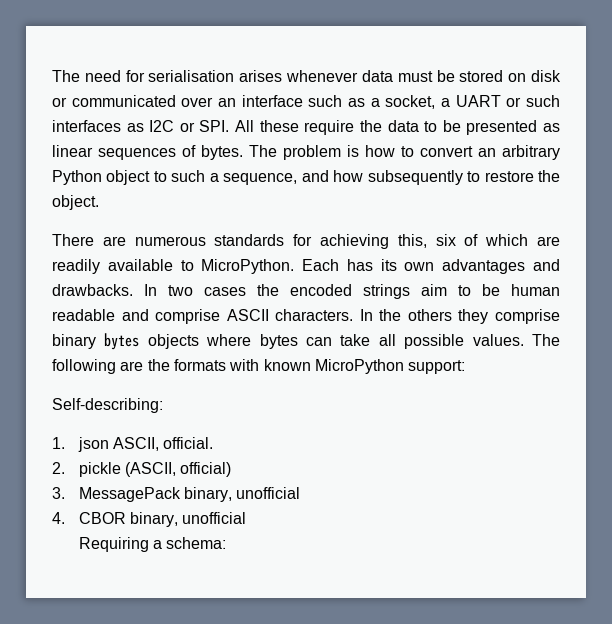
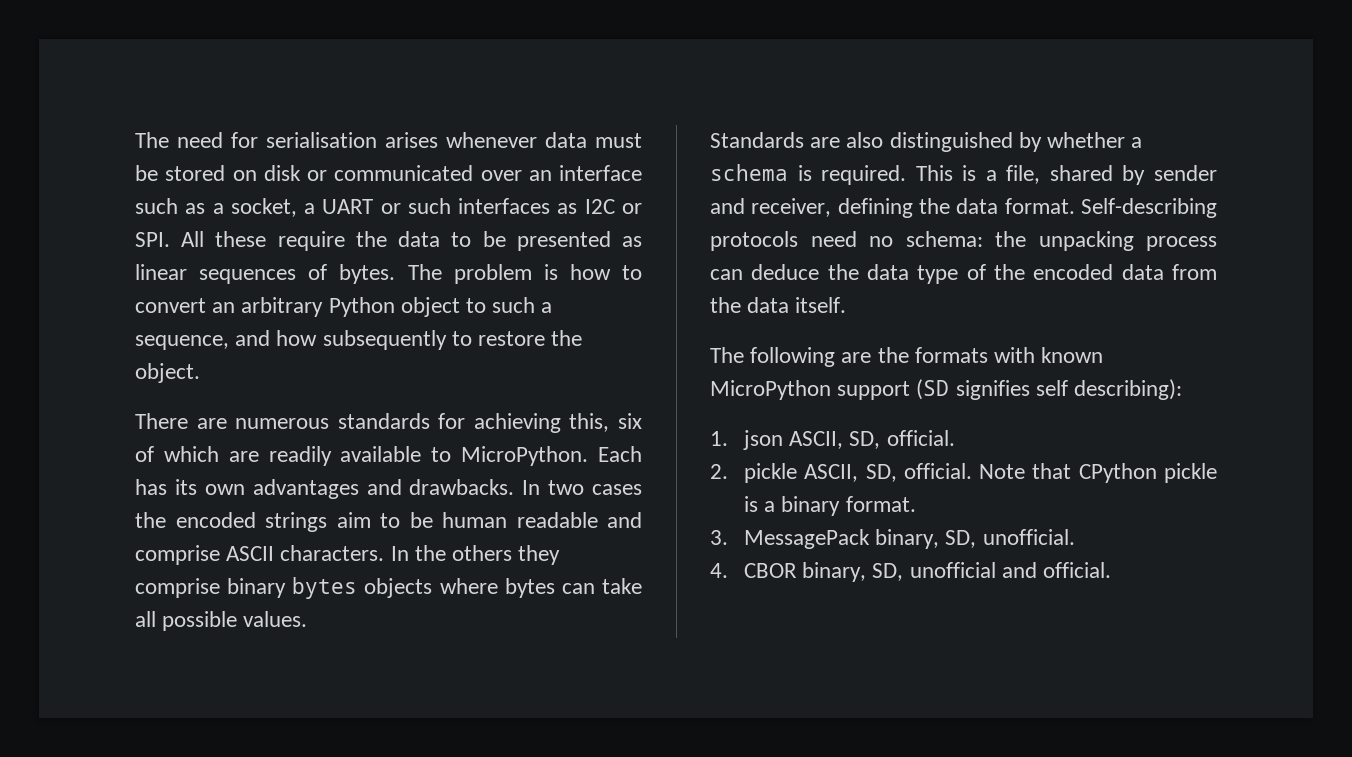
(524, 340) none -> [710,132,1143,152] [710,164,1217,185] [710,198,1217,218] [710,231,1217,251] [710,264,1217,284] [710,297,847,313] // Standards are also distinguished by whether a schema is required. This is a file, shared by sender and receiver, defining the data format. Self-describing protocols need no schema: the unpacking process can deduce the data type of the encoded data from the data itself. //
[408,360,466,374] [52,398,163,413] support: // Self-describing: -> [837,379,1183,400] support (SD signifies self describing):
(160, 444) none -> [849,431,881,449] SD,
[125,462,232,477] (ASCII, official) -> [804,463,1217,483] [743,496,916,516] ASCII, SD, official. Note that CPython pickle is a binary format.
[236,487,301,499] unofficial -> [945,529,1075,548] SD, unofficial.
[182,512,247,524] [78,537,227,552] unofficial // Requiring a schema: -> [872,562,1112,581] SD, unofficial and official.

